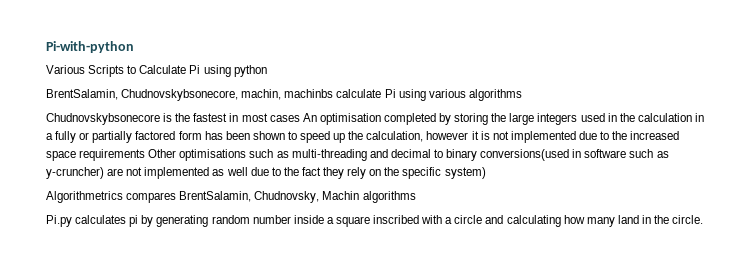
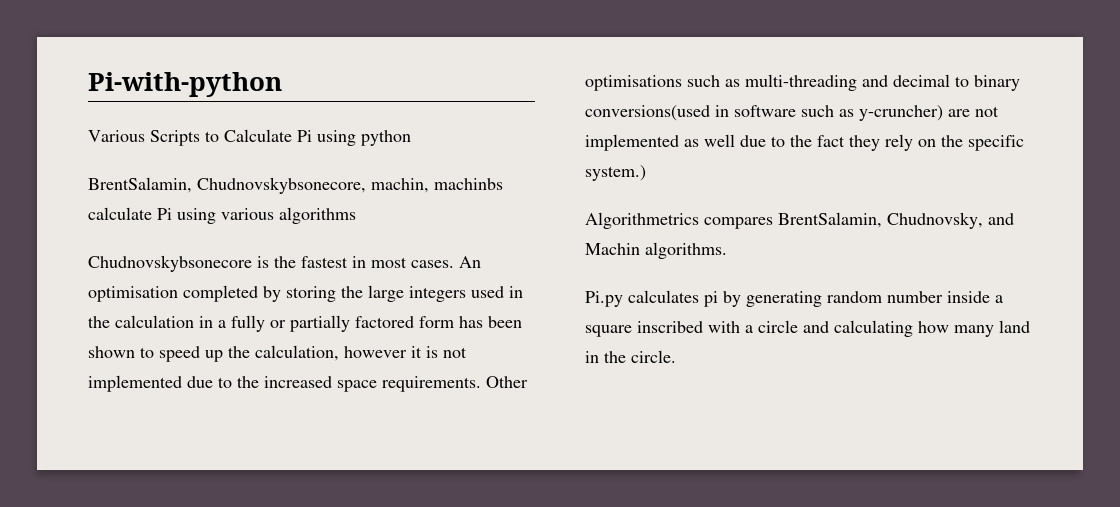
[269,115,300,122] cases -> [411,260,454,268] cases.
[79,149,146,161] requirements -> [382,376,481,392] requirements.
[444,167,486,179] system) -> [585,165,646,181] system.)
[322,191,416,203] Machin algorithms -> [988,213,1014,225] [585,242,727,259] and Machin algorithms.

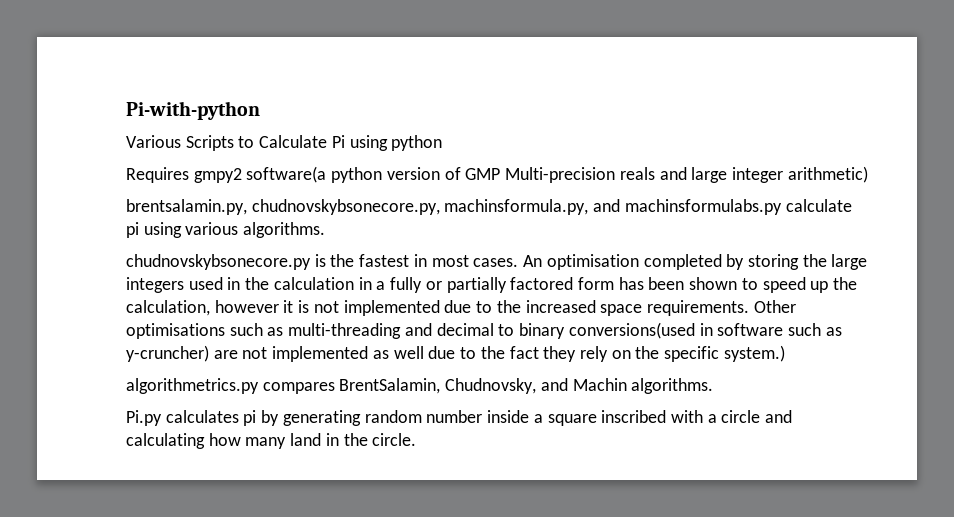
[88,177,503,194] [88,207,356,224] [88,255,252,272] BrentSalamin, Chudnovskybsonecore, machin, machinbs calculate Pi using various algorithms // Chudnovskybsonecore -> [126,166,868,183] [126,199,852,215] [126,222,326,238] [126,254,311,270] Requires gmpy2 software(a python version of GMP Multi-precision reals and large integer arithmetic) // brentsalamin.py, chudnovskybsonecore.py, machinsformula.py, and machinsformulabs.py calculate pi using various algorithms. // chudnovskybsonecore.py
[585,212,699,229] Algorithmetrics -> [126,378,259,394] algorithmetrics.py

